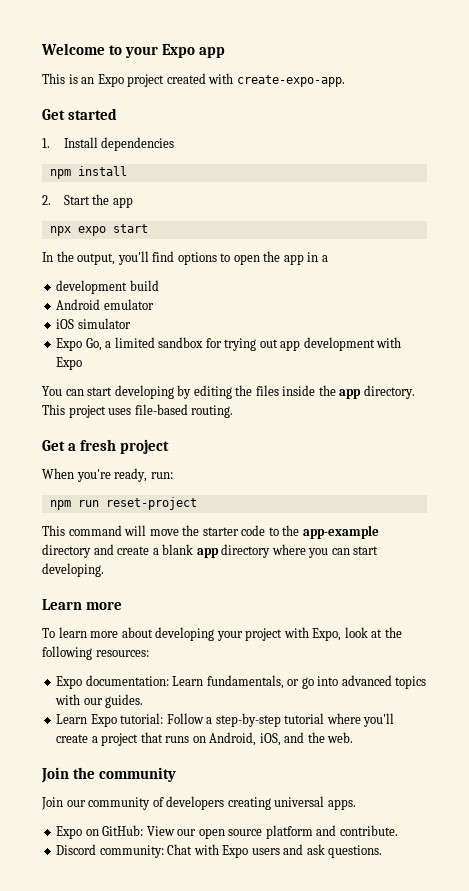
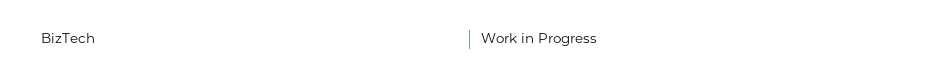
[41,43,226,58] [42,73,345,87] [42,108,117,120] [42,137,175,151] [49,166,127,179] [42,194,133,208] [49,224,148,236] [42,251,328,265] [56,280,159,294] [56,299,154,310] [56,318,131,329] [56,337,402,351] [56,357,83,370] [42,385,415,399] [42,404,234,418] [42,439,169,454] [42,468,173,482] [49,497,197,510] [42,525,379,539] [42,544,379,558] [42,563,104,577] [42,599,122,610] [42,627,402,641] [42,646,149,660] [56,675,427,689] [55,694,144,708] [56,713,395,727] [56,732,354,746] [41,767,176,783] [41,796,356,810] [56,825,398,839] [56,844,383,858] Welcome to your Expo app // This is an Expo project created with create-expo-app. // Get started // 1. Install dependencies // npm install // 2. Start the app // npx expo start // In the output, you'll find options to open the app in a // development build // Android emulator // iOS simulator // Expo Go, a limited sandbox for trying out app development with Expo // You can start developing by editing the files inside the app directory. This project uses file-based routing. // Get a fresh project // When you're ready, run: // npm run reset-project // This command will move the starter code to the app-example directory and create a blank app directory where you can start developing. // Learn more // To learn more about developing your project with Expo, look at the following resources: // Expo documentation: Learn fundamentals, or go into advanced topics with our guides. // Learn Expo tutorial: Follow a step-by-step tutorial where you'll create a project that runs on Android, iOS, and the web. // Join the community // Join our community of developers creating universal apps. // Expo on GitHub: View our open source platform and contribute. // Discord community: Chat with Expo users and ask questions. -> [41,33,95,43] [481,33,597,46] BizTech // Work in Progress

